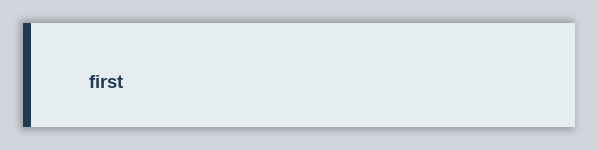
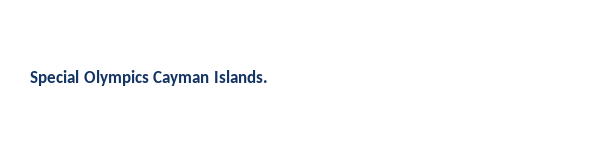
[89,75,123,88] first -> [30,70,268,86] Special Olympics Cayman Islands.

